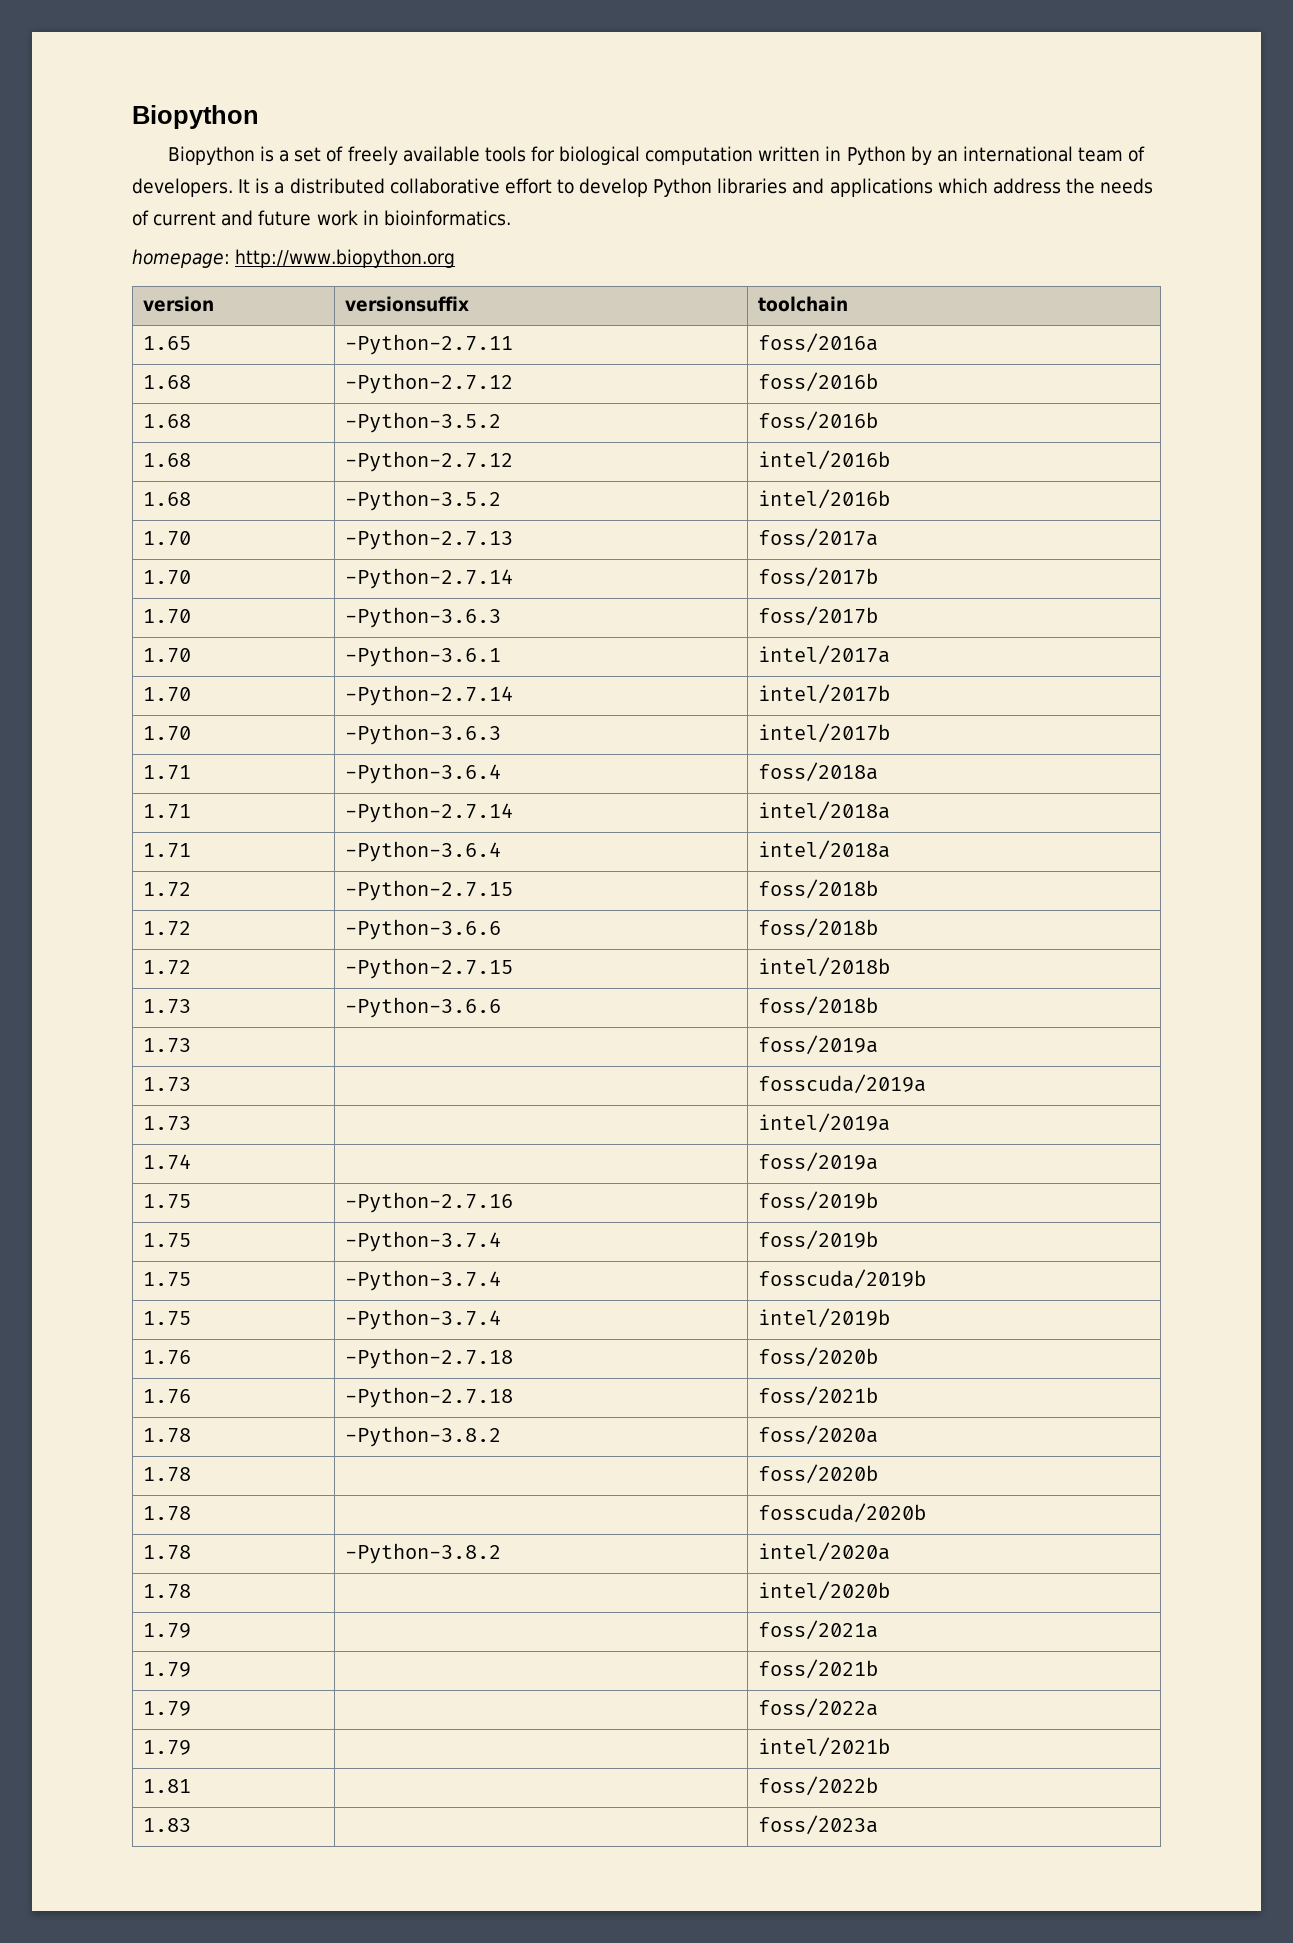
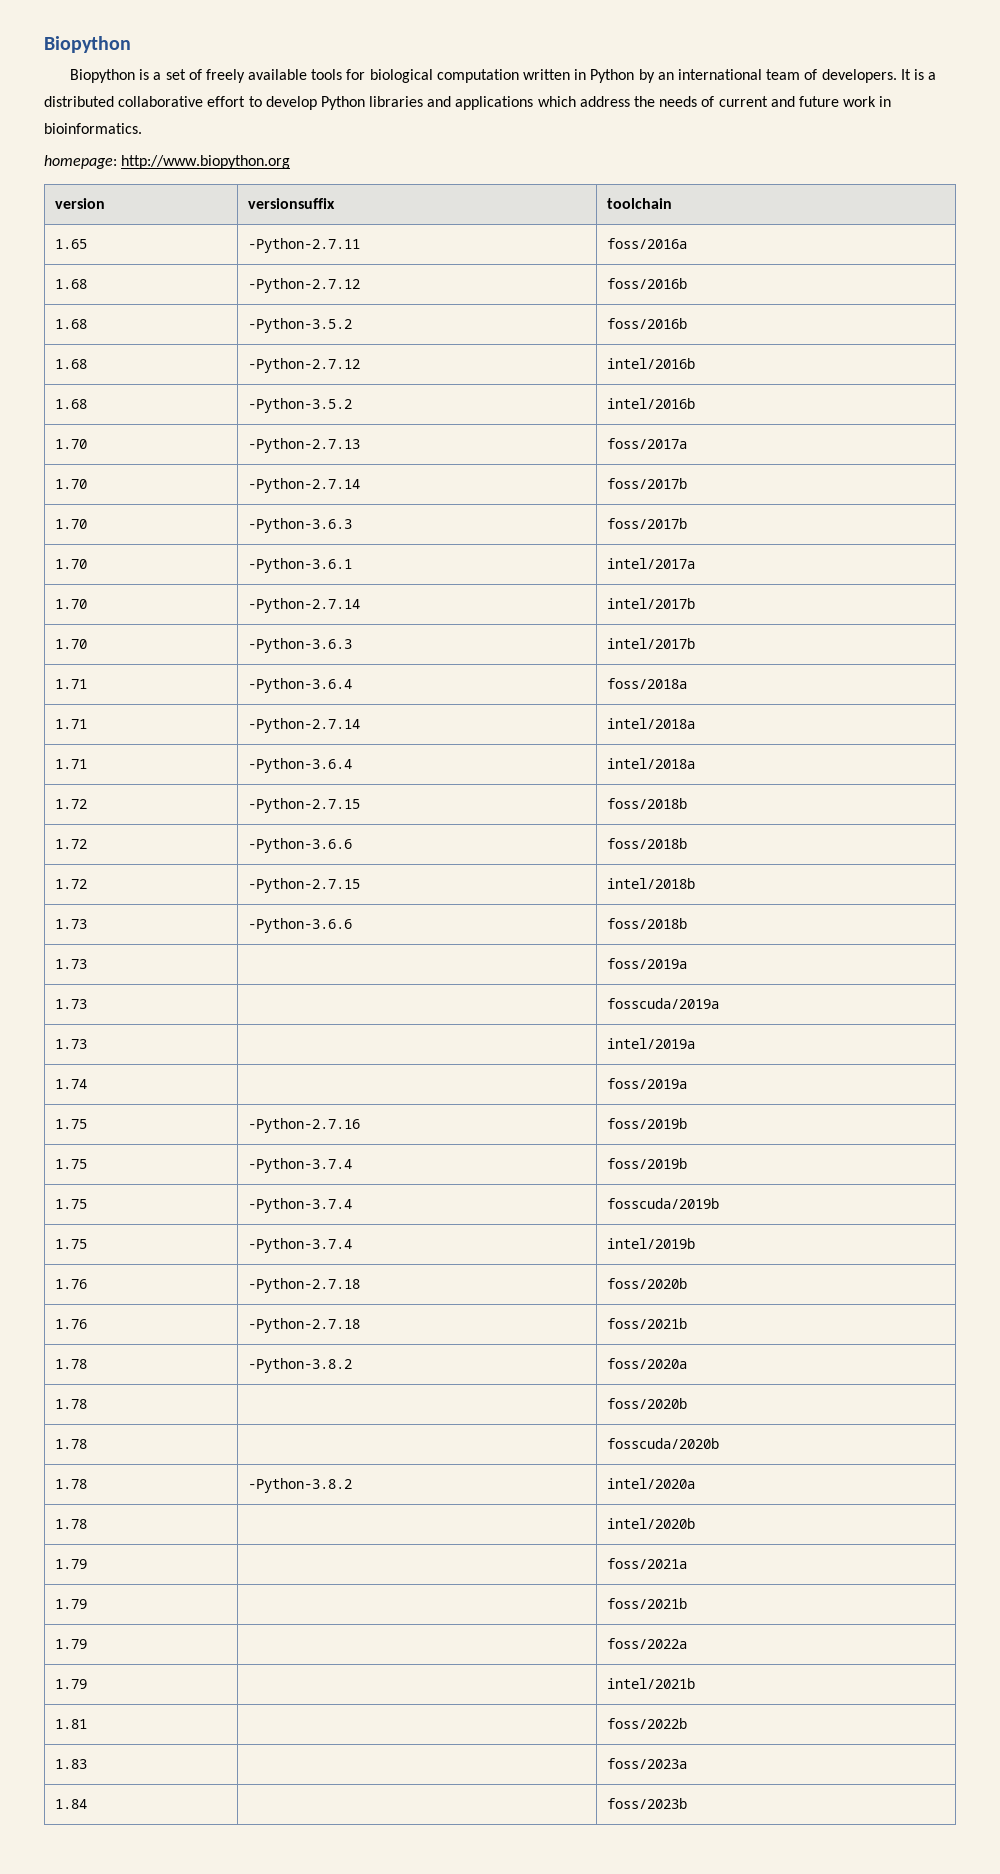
(878, 1825) none -> [54,1799,87,1809] [606,1798,687,1809] // 1.84 | | foss/2023b

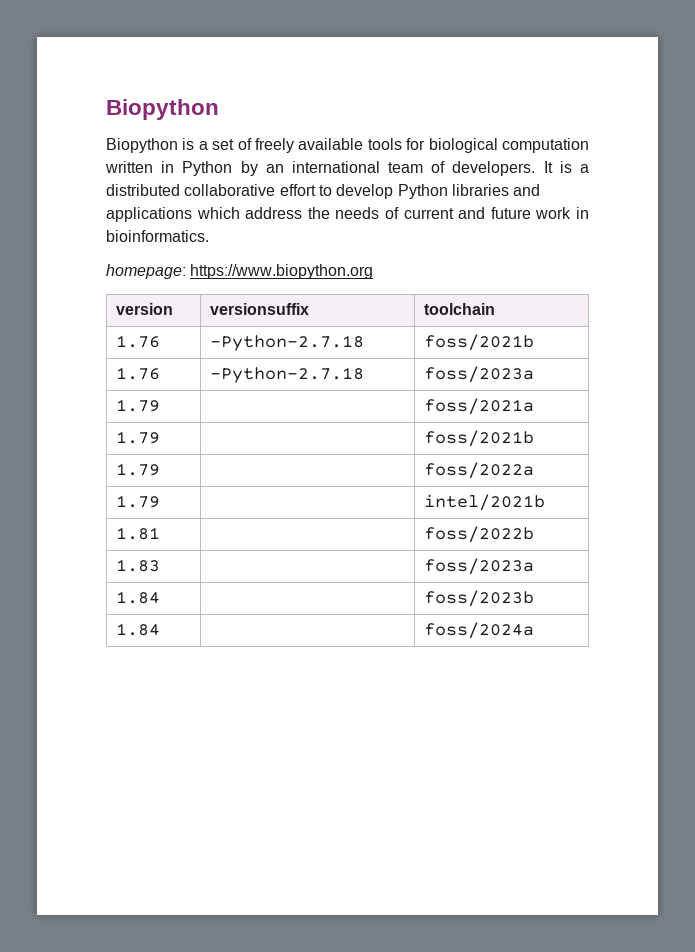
[121,155,291,169] http://www.biopython.org -> [190,264,374,279] https://www.biopython.org
[54,239,87,249] [247,238,360,253] [606,238,687,249] [54,279,87,289] [247,278,360,293] [606,278,687,289] [54,319,87,329] [247,318,352,333] [606,318,687,329] [54,359,87,369] [247,358,360,373] [606,358,695,369] [54,399,87,409] [247,398,352,413] [606,398,695,409] [54,439,87,449] [247,438,360,453] [606,438,687,449] [54,479,87,489] [247,478,360,493] [606,478,687,489] [54,519,87,529] [247,518,352,533] [606,518,687,529] [54,559,87,569] [247,558,352,573] [606,558,695,569] [54,599,87,609] [247,598,360,613] [606,598,695,609] [54,639,87,649] [247,638,352,653] [606,638,695,649] [54,679,87,689] [247,678,352,693] [606,678,687,689] [54,719,87,729] [247,718,360,733] [606,718,695,729] [54,759,87,769] [247,758,352,773] [606,758,695,769] [54,799,87,809] [247,798,360,813] [606,798,687,809] [54,839,87,849] [247,838,352,853] [606,838,687,849] [54,879,87,889] [247,878,360,893] [606,878,695,889] [54,919,87,929] [247,918,352,933] [606,918,687,929] [54,959,87,969] [606,958,687,969] [54,999,87,1009] [606,998,719,1009] [54,1039,87,1049] [606,1038,695,1049] [54,1079,87,1089] [606,1078,687,1089] [54,1119,87,1129] [247,1118,360,1133] [606,1118,687,1129] [54,1159,87,1169] [247,1158,352,1173] [606,1158,687,1169] [54,1199,87,1209] [247,1198,352,1213] [606,1198,719,1209] [54,1239,87,1249] [247,1238,352,1253] [606,1238,695,1249] [54,1279,87,1289] [247,1278,360,1293] [606,1278,687,1289] [54,1319,87,1329] [247,1318,360,1333] [606,1318,687,1329] [54,1359,87,1369] [247,1358,352,1373] [606,1358,687,1369] [54,1399,87,1409] [606,1398,687,1409] [54,1439,87,1449] [606,1438,719,1449] [54,1479,87,1489] [247,1478,352,1493] [606,1478,695,1489] [54,1519,87,1529] [606,1518,695,1529] 1.65 | -Python-2.7.11 | foss/2016a // 1.68 | -Python-2.7.12 | foss/2016b // 1.68 | -Python-3.5.2 | foss/2016b // 1.68 | -Python-2.7.12 | intel/2016b // 1.68 | -Python-3.5.2 | intel/2016b // 1.70 | -Python-2.7.13 | foss/2017a // 1.70 | -Python-2.7.14 | foss/2017b // 1.70 | -Python-3.6.3 | foss/2017b // 1.70 | -Python-3.6.1 | intel/2017a // 1.70 | -Python-2.7.14 | intel/2017b // 1.70 | -Python-3.6.3 | intel/2017b // 1.71 | -Python-3.6.4 | foss/2018a // 1.71 | -Python-2.7.14 | intel/2018a // 1.71 | -Python-3.6.4 | intel/2018a // 1.72 | -Python-2.7.15 | foss/2018b // 1.72 | -Python-3.6.6 | foss/2018b // 1.72 | -Python-2.7.15 | intel/2018b // 1.73 | -Python-3.6.6 | foss/2018b // 1.73 | | foss/2019a // 1.73 | | fosscuda/2019a // 1.73 | | intel/2019a // 1.74 | | foss/2019a // 1.75 | -Python-2.7.16 | foss/2019b // 1.75 | -Python-3.7.4 | foss/2019b // 1.75 | -Python-3.7.4 | fosscuda/2019b // 1.75 | -Python-3.7.4 | intel/2019b // 1.76 | -Python-2.7.18 | foss/2020b // 1.76 | -Python-2.7.18 | foss/2021b // 1.78 | -Python-3.8.2 | foss/2020a // 1.78 | | foss/2020b // 1.78 | | fosscuda/2020b // 1.78 | -Python-3.8.2 | intel/2020a // 1.78 | | intel/2020b -> [115,335,160,348] [209,335,364,351] [423,334,534,351] [115,367,160,380] [209,367,364,383] [423,366,534,383] 1.76 | -Python-2.7.18 | foss/2021b // 1.76 | -Python-2.7.18 | foss/2023a
(687, 1803) none -> [115,623,160,636] [423,622,534,639] // 1.84 | | foss/2024a

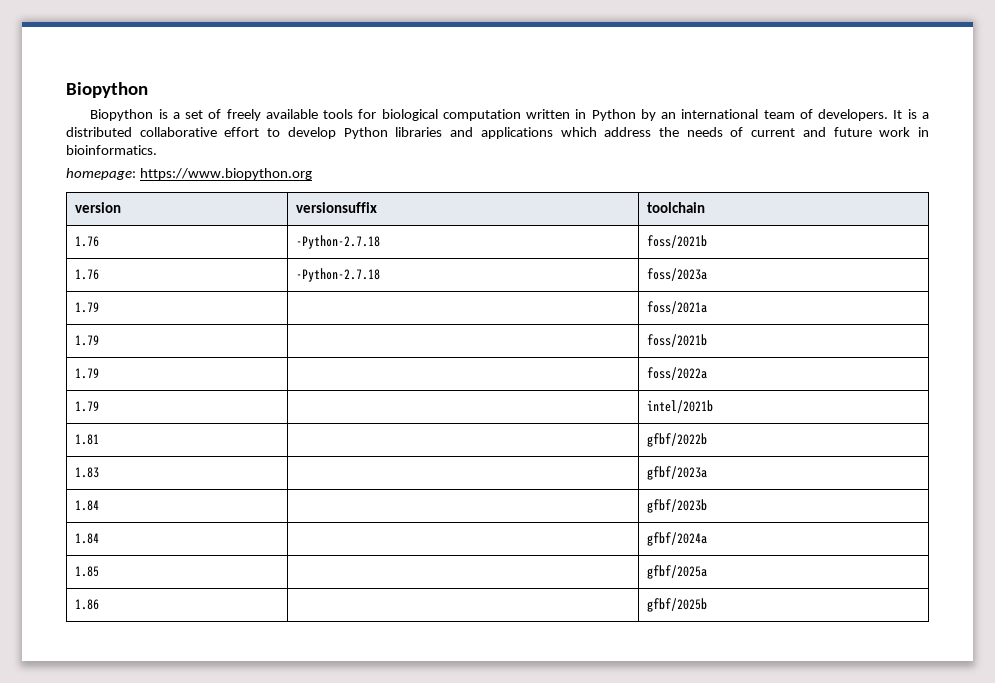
[423,526,534,543] foss/2022b -> [646,433,707,447] gfbf/2022b
[423,558,534,575] [115,591,160,604] [423,590,534,607] [115,623,160,636] [423,622,534,639] foss/2023a // 1.84 | | foss/2023b // 1.84 | | foss/2024a -> [646,466,707,480] [74,500,99,511] [646,499,707,513] [74,533,99,544] [646,532,707,546] [74,566,99,577] [646,565,707,579] [74,599,99,610] [646,598,707,612] gfbf/2023a // 1.84 | | gfbf/2023b // 1.84 | | gfbf/2024a // 1.85 | | gfbf/2025a // 1.86 | | gfbf/2025b

